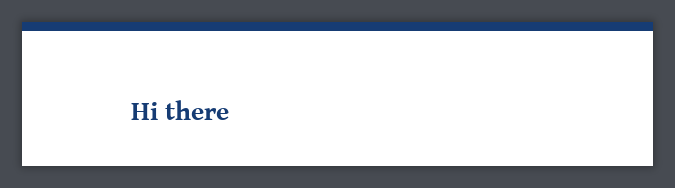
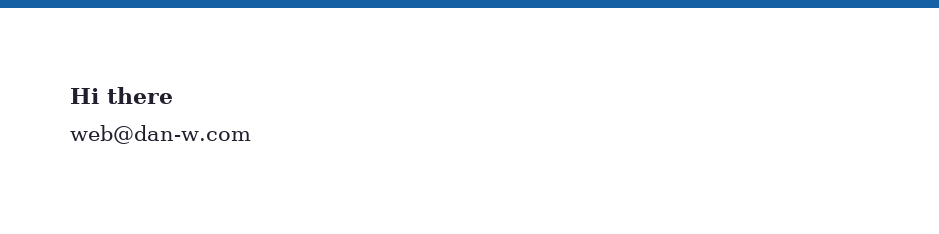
(230, 110) none -> [70,125,251,144] // web@dan-w.com

